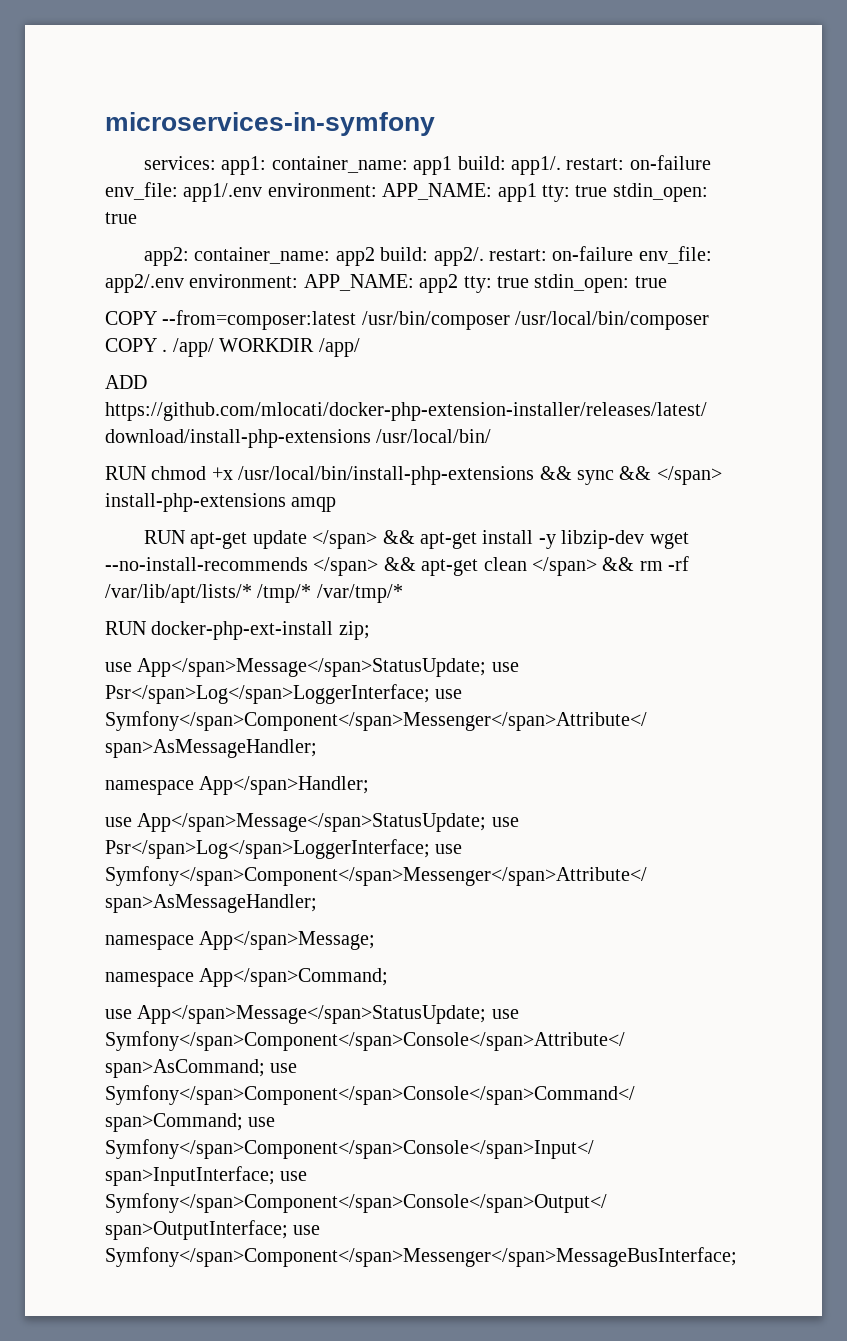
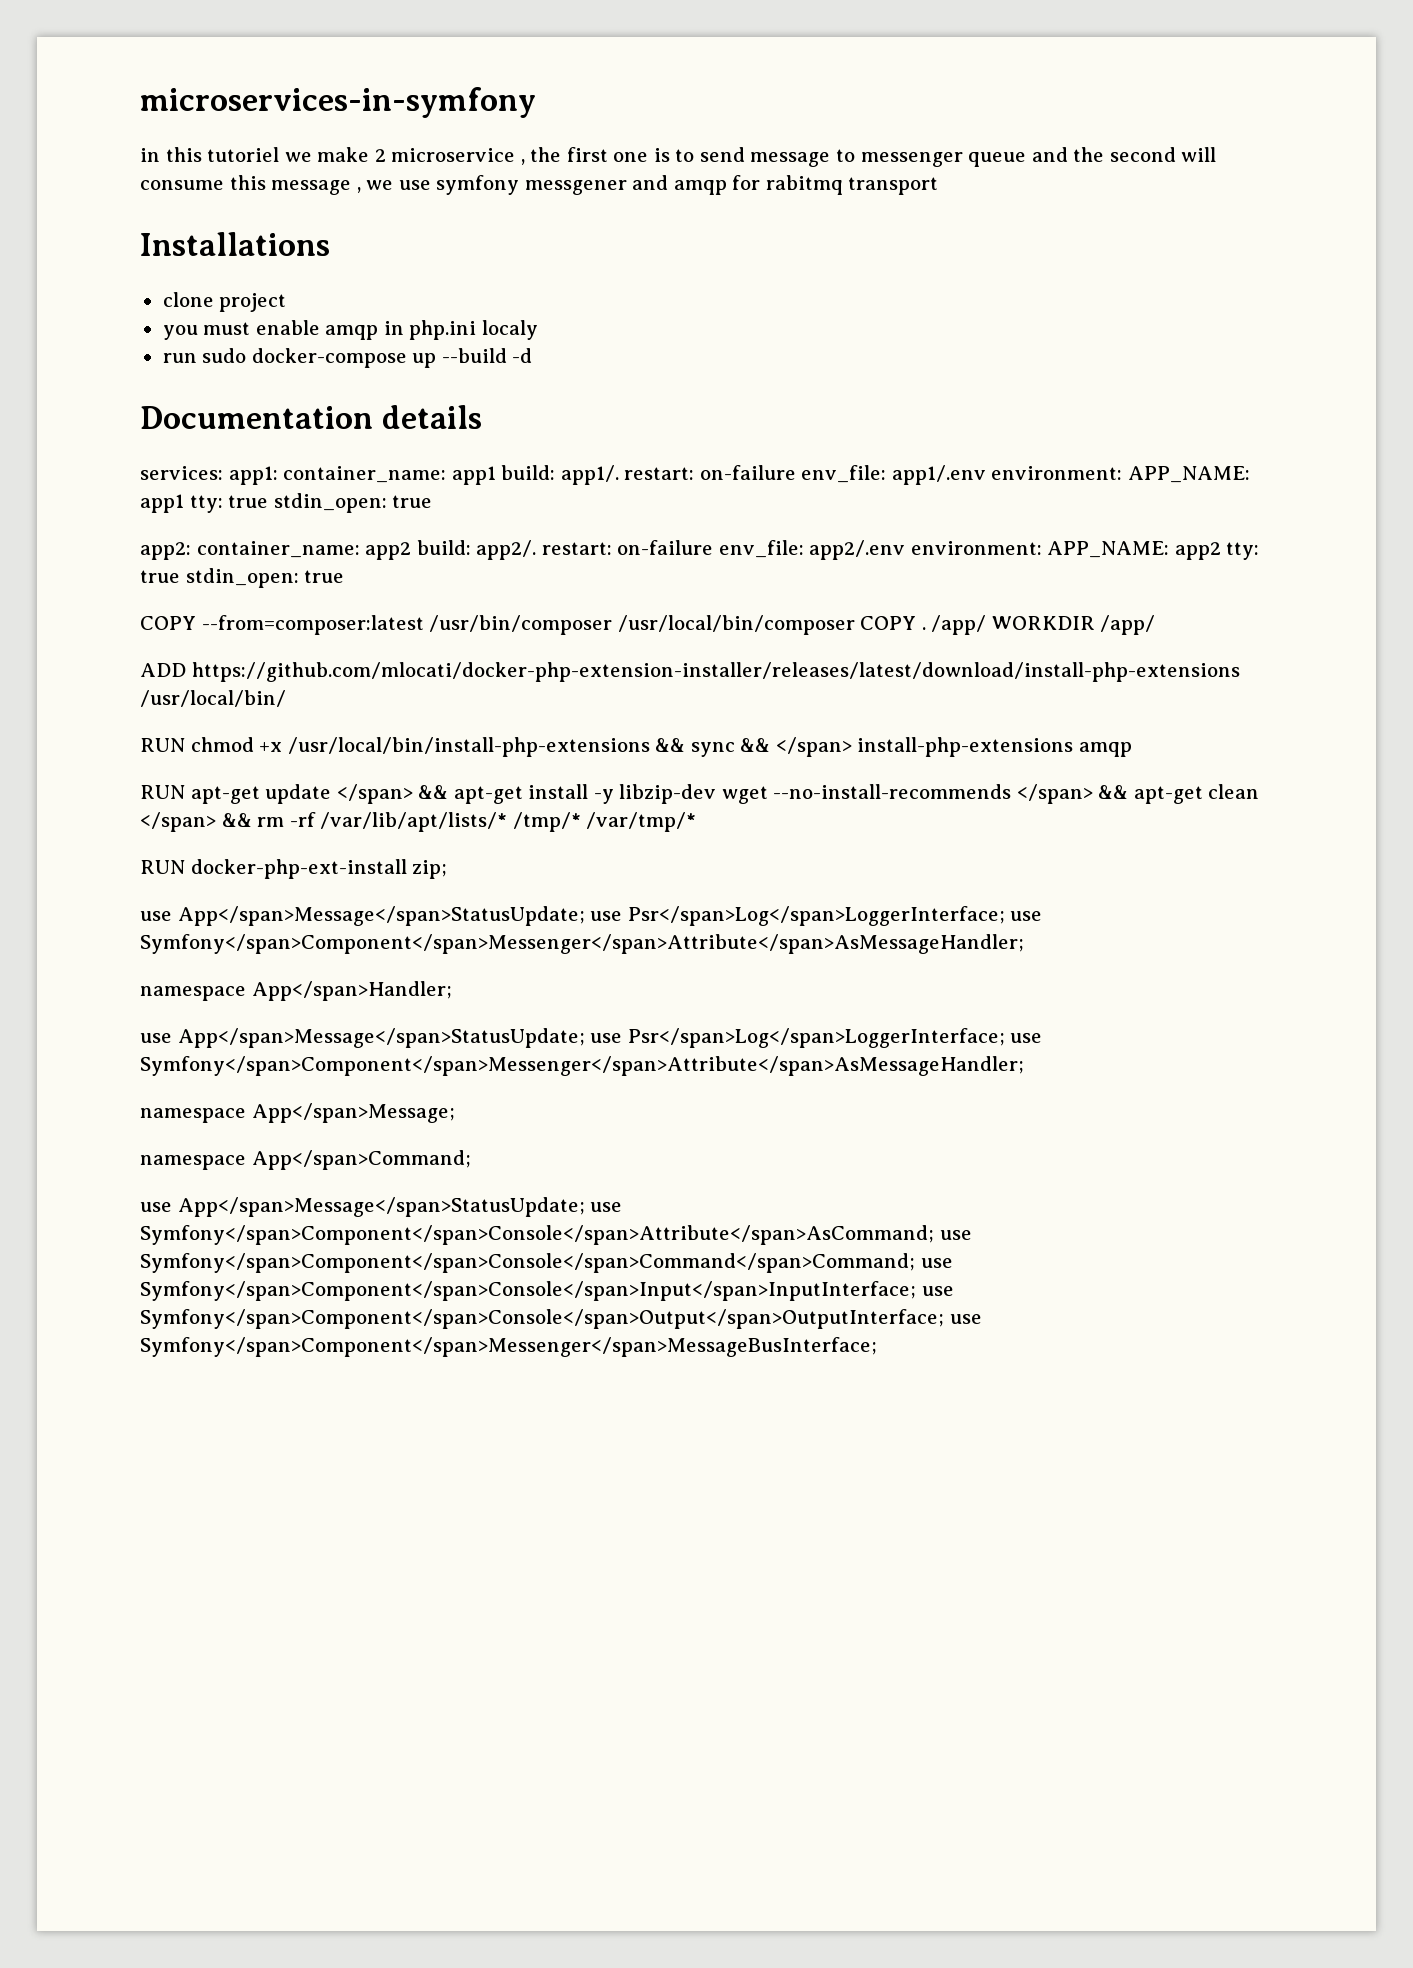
(435, 124) none -> [140,147,1217,167] [140,175,939,195] [140,232,330,256] [162,292,287,312] [162,320,538,340] [162,348,533,368] [140,405,482,429] // in this tutoriel we make 2 microservice , the first one is to send message to messenger queue and the second will consume this message , we use symfony messgener and amqp for rabitmq transport // Installations // clone project // you must enable amqp in php.ini localy // run sudo docker-compose up --build -d // Documentation details

